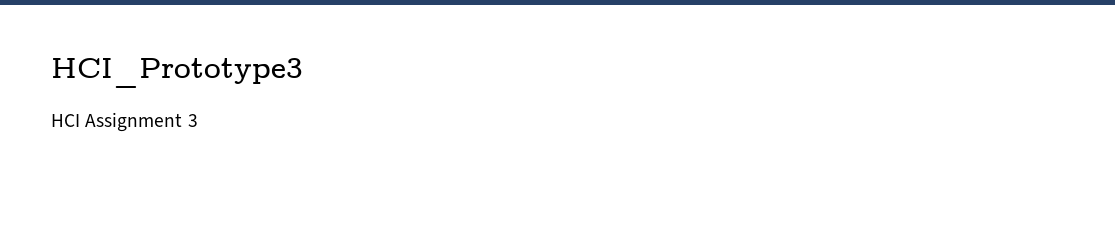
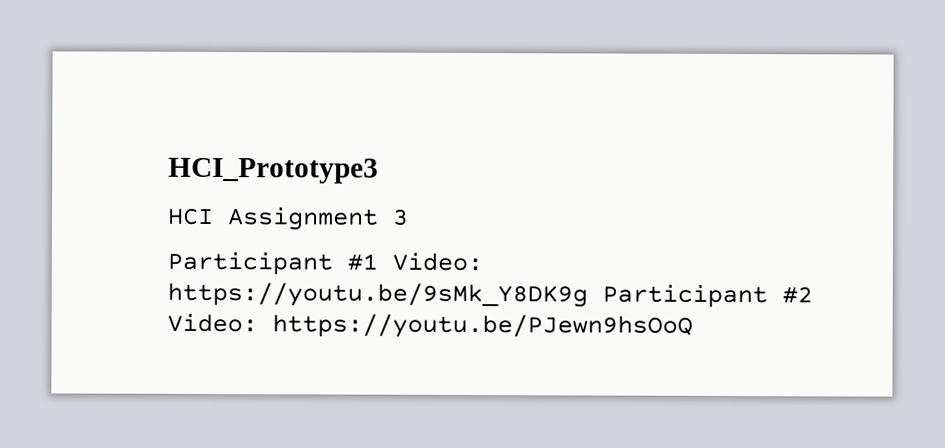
(198, 120) none -> [167,251,483,275] [167,281,813,308] [167,313,693,339] // Participant #1 Video: https://youtu.be/9sMk_Y8DK9g Participant #2 Video: https://youtu.be/PJewn9hsOoQ

